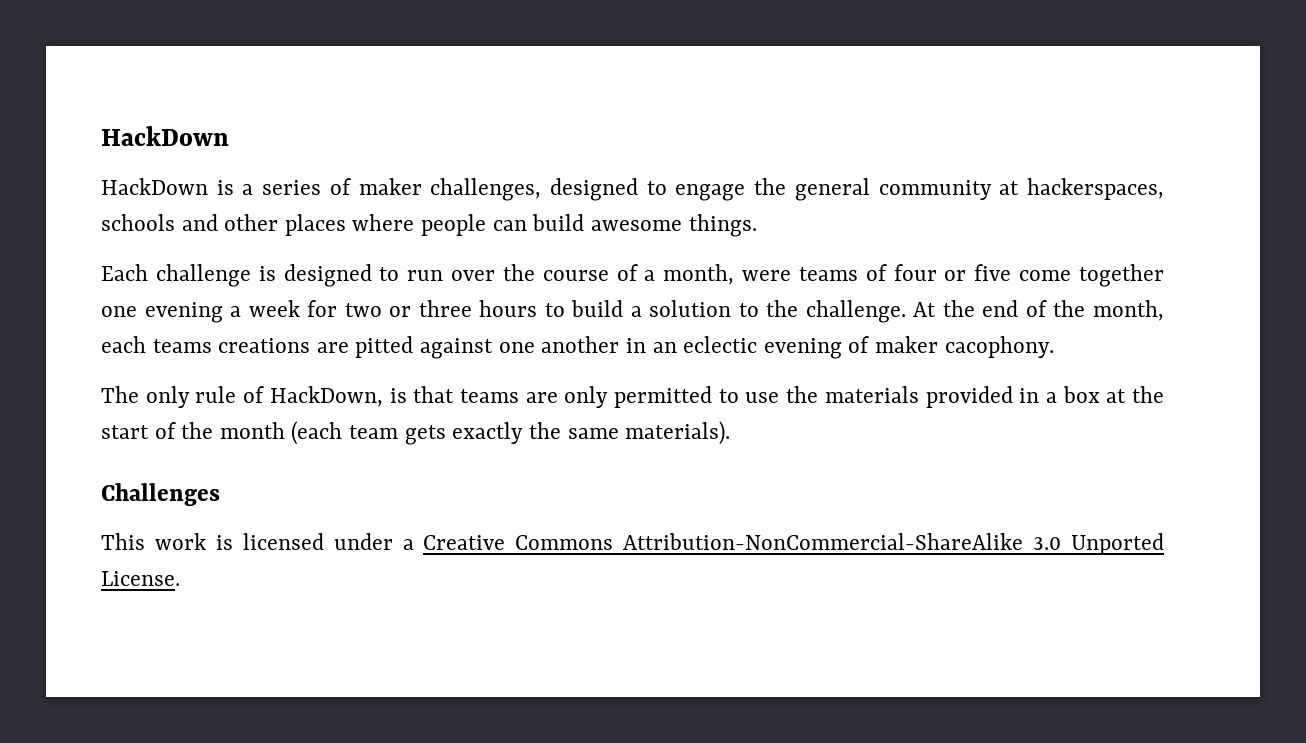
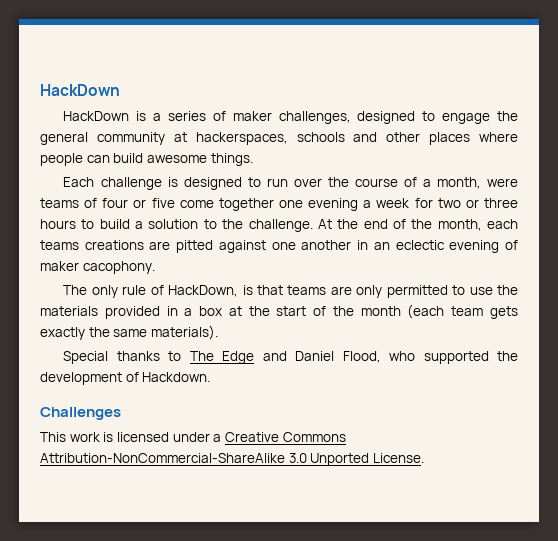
(731, 433) none -> [63,351,519,364] [40,372,211,385] // Special thanks to The Edge and Daniel Flood, who supported the development of Hackdown.

